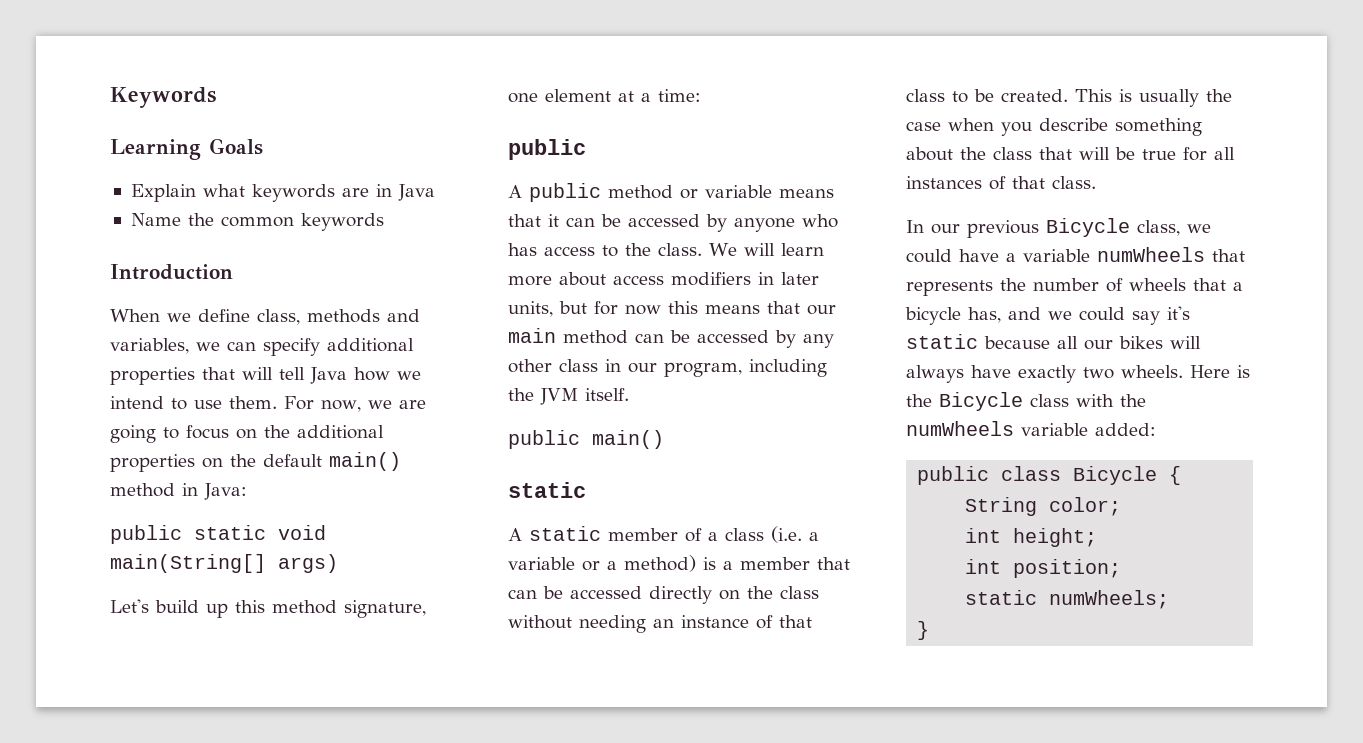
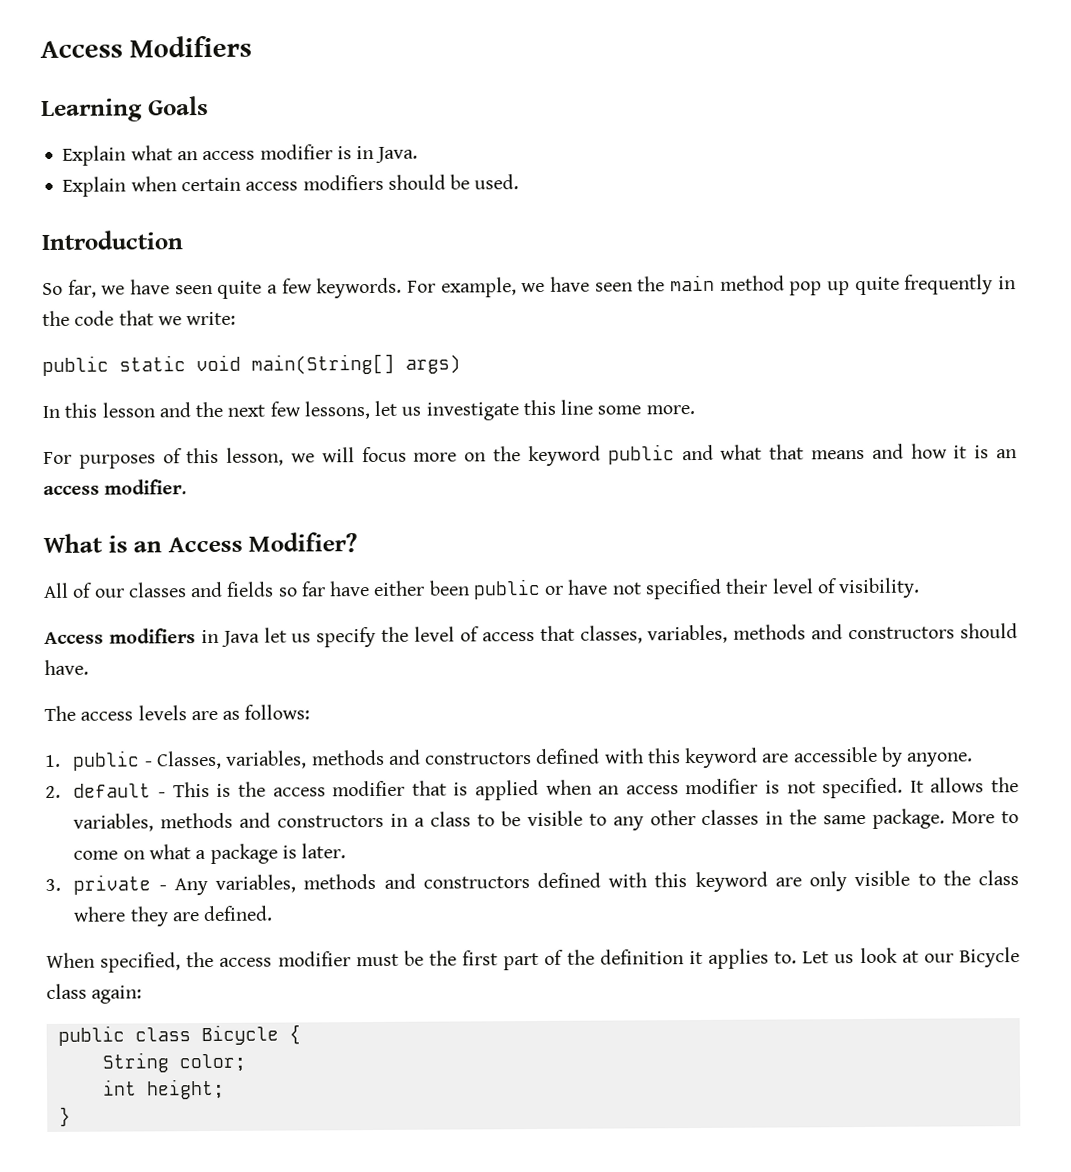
[110,87,216,108] Keywords -> [40,35,253,59] Access Modifiers
[251,184,435,202] [130,213,384,231] [110,264,233,280] [110,309,420,325] [110,338,414,356] [110,367,421,385] [110,396,426,412] [110,425,384,443] [110,452,401,472] [110,483,247,500] keywords are in Java // Name the common keywords // Introduction // When we define class, methods and variables, we can specify additional properties that will tell Java how we intend to use them. For now, we are going to focus on the additional properties on the default main() method in Java: -> [176,144,419,163] [62,174,520,197] [41,230,183,251] [42,274,1016,299] [42,310,237,327] an access modifier is in Java. // Explain when certain access modifiers should be used. // Introduction // So far, we have seen quite a few keywords. For example, we have seen the main method pop up quite frequently in the code that we write:
[110,599,426,618] [508,89,701,103] [508,139,586,160] [508,183,834,202] [508,214,838,232] [508,243,824,257] [508,272,819,286] [508,301,836,317] [508,328,834,348] [508,359,827,377] [508,388,629,405] [508,430,664,449] [508,482,586,498] [508,526,819,543] [508,555,850,572] [508,586,819,604] [508,615,812,633] [906,89,1232,107] [906,118,1202,136] [906,147,1235,161] [906,176,1096,190] [906,218,1211,238] [906,247,1245,263] [906,278,1243,296] [905,306,1190,325] [906,334,1201,350] [906,365,1250,383] [906,392,1146,411] [906,421,1156,436] Let's build up this method signature, one element at a time: // public // A public method or variable means that it can be accessed by anyone who has access to the class. We will learn more about access modifiers in later units, but for now this means that our main method can be accessed by any other class in our program, including the JVM itself. // public main() // static // A static member of a class (i.e. a variable or a method) is a member that can be accessed directly on the class without needing an instance of that class to be created. This is usually the case when you describe something about the class that will be true for all instances of that class. // In our previous Bicycle class, we could have a variable numWheels that represents the number of wheels that a bicycle has, and we could say it's static because all our bikes will always have exactly two wheels. Here is the Bicycle class with the numWheels variable added: -> [42,399,695,421] [43,443,1018,469] [43,479,188,496] [43,532,359,554] [43,577,921,600] [44,623,1018,648] [44,659,89,676] [44,704,311,721] [45,746,974,771] [45,777,1020,801] [73,808,1019,832] [73,843,347,864] [45,870,1019,896] [73,905,274,927] [46,947,1020,973] [46,983,143,1004] In this lesson and the next few lessons, let us investigate this line some more. // For purposes of this lesson, we will focus more on the keyword public and what that means and how it is an access modifier. // What is an Access Modifier? // All of our classes and fields so far have either been public or have not specified their level of visibility. // Access modifiers in Java let us specify the level of access that classes, variables, methods and constructors should have. // The access levels are as follows: // 1. public - Classes, variables, methods and constructors defined with this keyword are accessible by anyone. // 2. default - This is the access modifier that is applied when an access modifier is not specified. It allows the variables, methods and constructors in a class to be visible to any other classes in the same package. More to come on what a package is later. // 3. private - Any variables, methods and constructors defined with this keyword are only visible to the class where they are defined. // When specified, the access modifier must be the first part of the definition it applies to. Let us look at our Bicycle class again:
[965,559,1122,578] [965,590,1170,609] // int position; // static numWheels; -> (225, 1089) none

